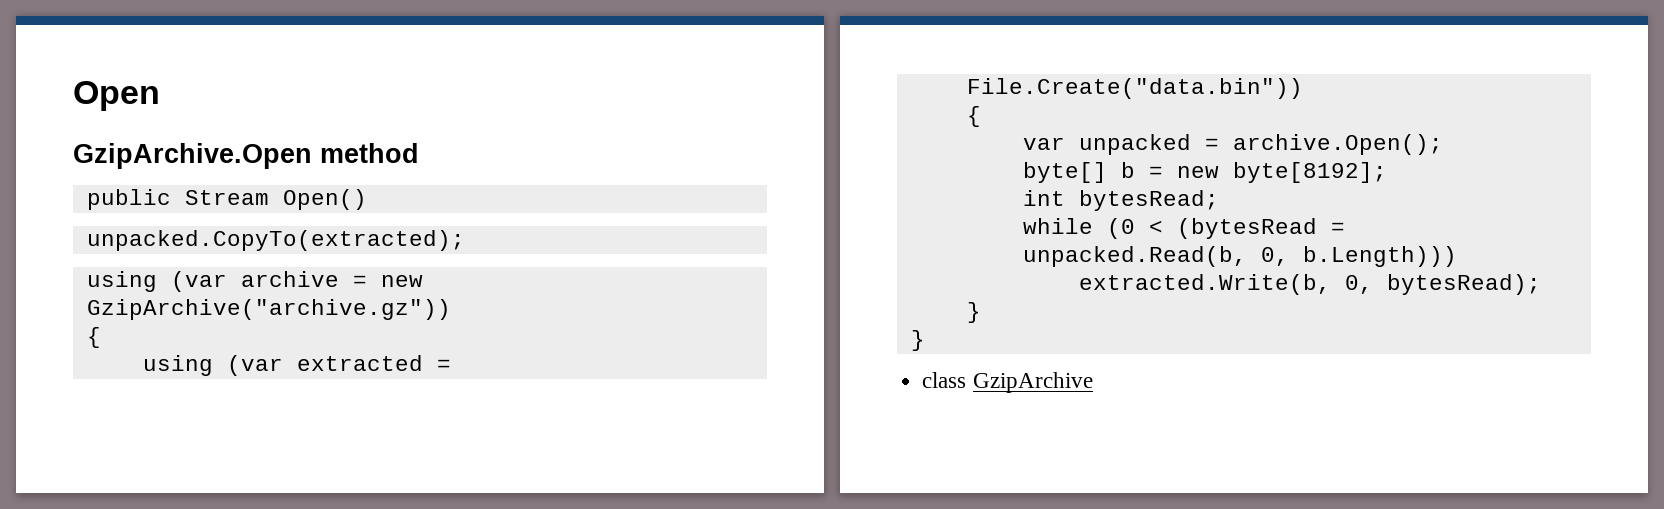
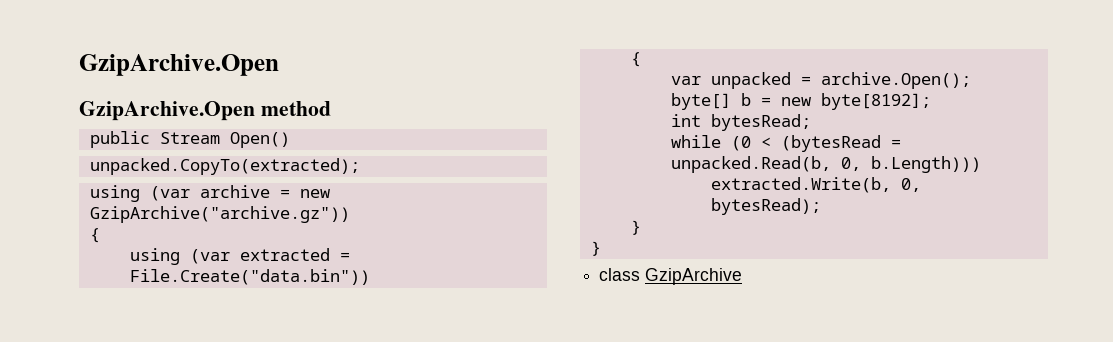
[73,81,160,111] Open -> [79,54,279,76] GzipArchive.Open

